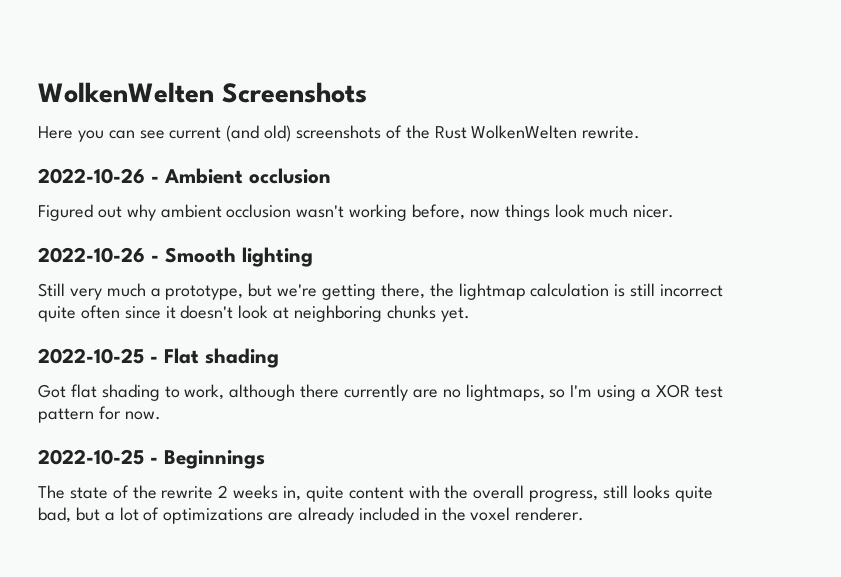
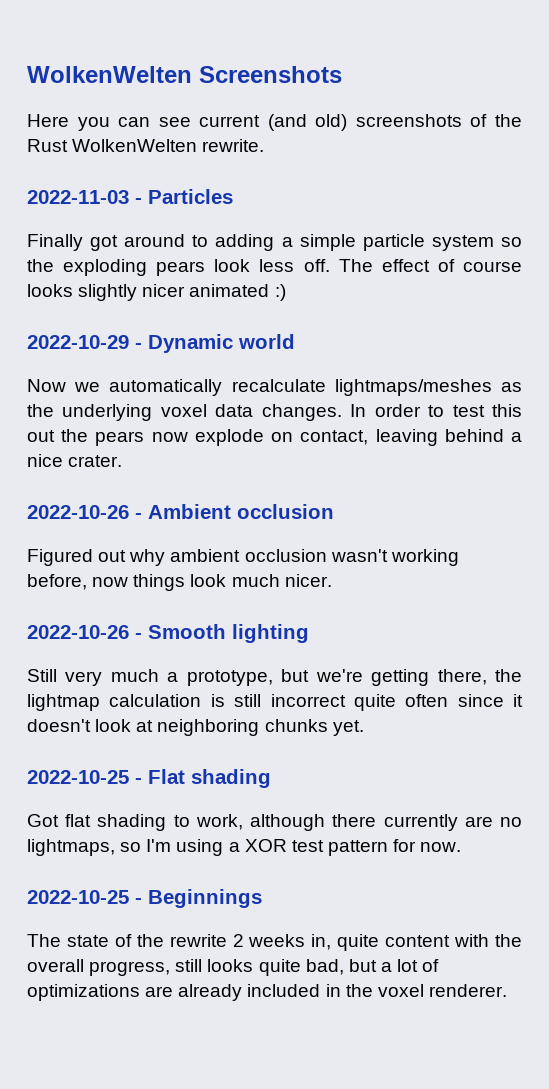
(641, 132) none -> [27,189,233,204] [27,234,522,251] [27,259,522,276] [27,284,286,301] [27,334,295,353] [27,379,522,396] [27,404,522,421] [27,429,522,446] [27,454,123,467] // 2022-11-03 - Particles // Finally got around to adding a simple particle system so the exploding pears look less off. The effect of course looks slightly nicer animated :) // 2022-10-29 - Dynamic world // Now we automatically recalculate lightmaps/meshes as the underlying voxel data changes. In order to test this out the pears now explode on contact, leaving behind a nice crater.

